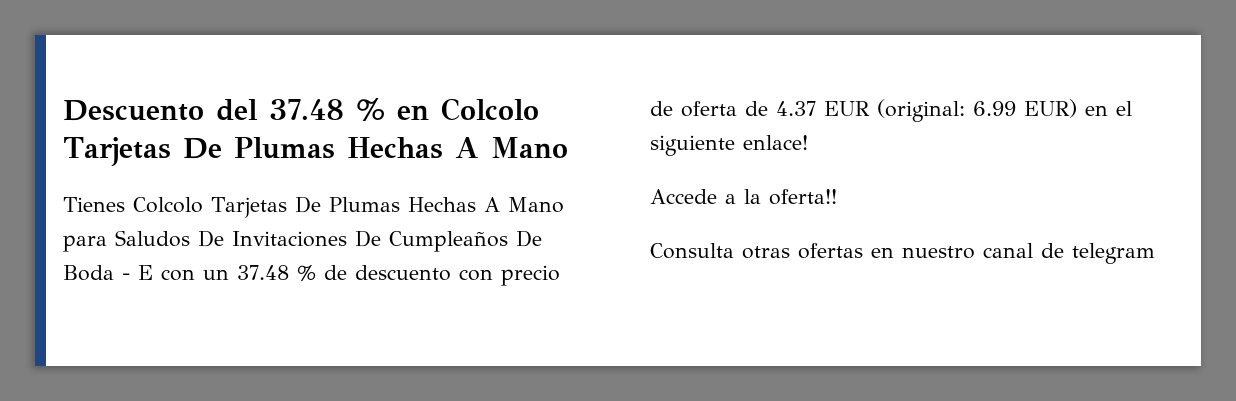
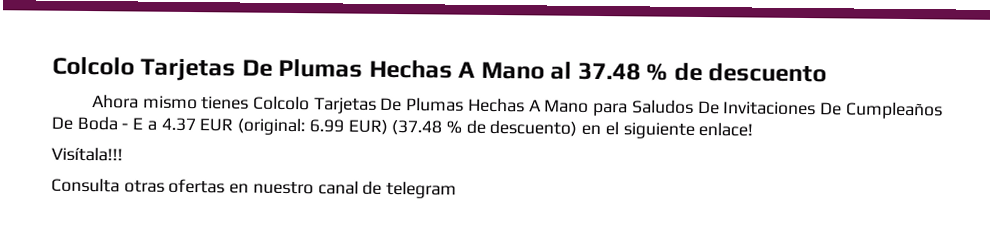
[63,98,539,121] [63,137,568,166] [63,197,125,212] Descuento del 37.48 % en Colcolo Tarjetas De Plumas Hechas A Mano // Tienes -> [52,56,828,83] [91,94,250,110] Colcolo Tarjetas De Plumas Hechas A Mano al 37.48 % de descuento // Ahora mismo tienes
[161,265,560,286] [650,101,768,117] con un 37.48 % de descuento con precio de oferta de -> [146,120,157,131] a
(1077, 108) none -> [391,119,578,137] (37.48 % de descuento)
[650,189,837,205] Accede a la oferta!! -> [51,146,123,162] Visítala!!!

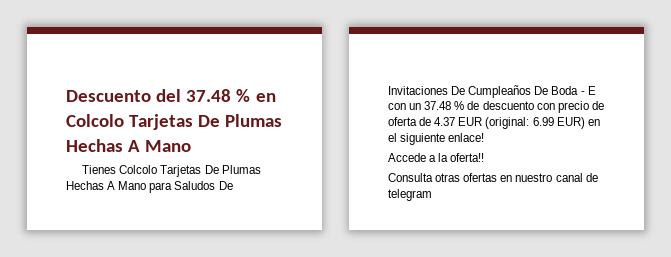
[52,56,828,83] [91,94,250,110] Colcolo Tarjetas De Plumas Hechas A Mano al 37.48 % de descuento // Ahora mismo tienes -> [66,89,276,102] [66,114,283,130] [66,139,192,152] [82,165,117,174] Descuento del 37.48 % en Colcolo Tarjetas De Plumas Hechas A Mano // Tienes
[146,120,157,131] a -> [388,101,604,113] [388,117,432,126] con un 37.48 % de descuento con precio de oferta de
[391,119,578,137] (37.48 % de descuento) -> (585, 123) none
[51,146,123,162] Visítala!!! -> [388,153,485,162] Accede a la oferta!!

